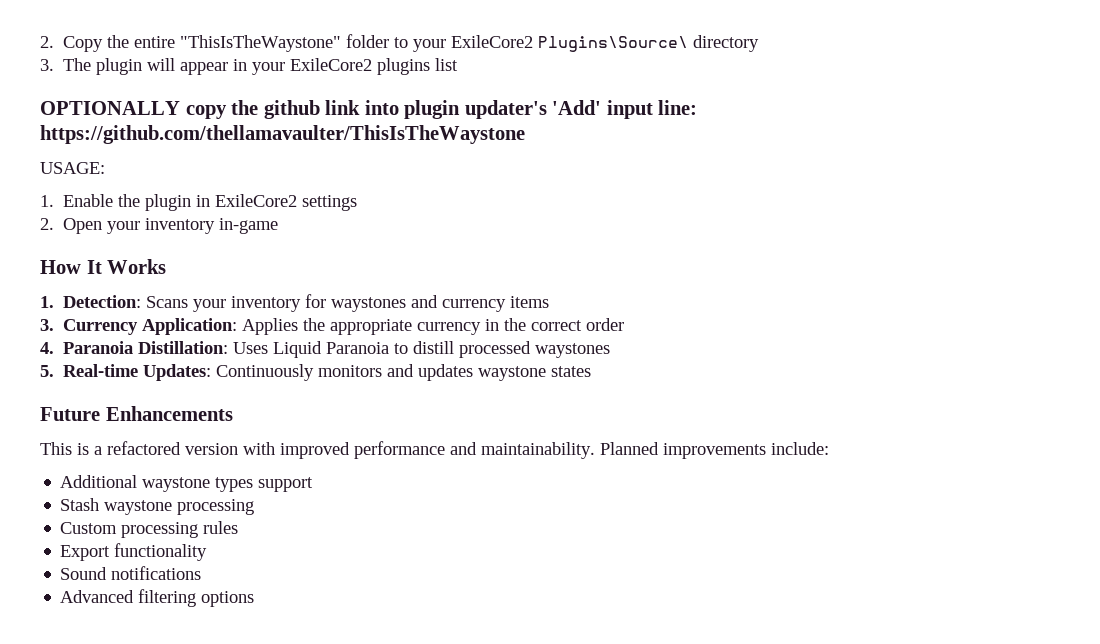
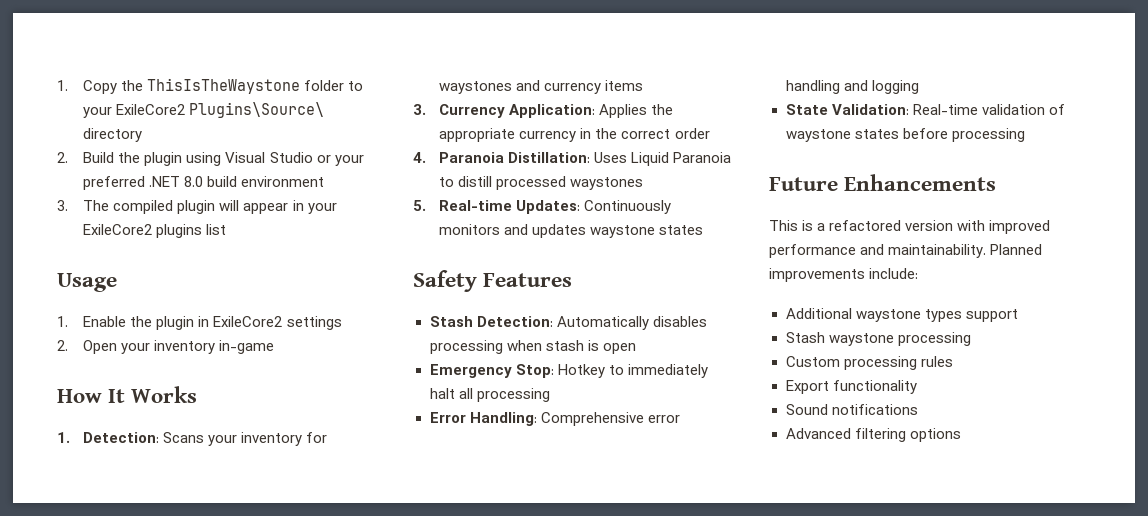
[40,36,54,48] 2. -> [57,80,68,91] 1.
[134,35,342,52] entire "ThisIsTheWaystone" -> [147,78,301,94] ThisIsTheWaystone
[40,58,92,71] 3. The -> [57,152,364,166] [83,176,325,190] [57,200,174,214] 2. Build the plugin using Visual Studio or your preferred .NET 8.0 build environment // 3. The compiled
[40,100,698,119] [40,125,525,144] [40,162,105,174] OPTIONALLY copy the github link into plugin updater's 'Add' input line: https://github.com/thellamavaulter/ThisIsTheWaystone // USAGE: -> [57,273,117,292] Usage
(592, 371) none -> [413,270,573,292] [429,316,707,330] [429,340,636,354] [429,364,708,378] [429,388,550,402] [429,412,680,426] [785,80,919,94] [785,104,1065,115] [785,128,1025,142] // Safety Features // Stash Detection: Automatically disables processing when stash is open // Emergency Stop: Hotkey to immediately halt all processing // Error Handling: Comprehensive error handling and logging // State Validation: Real-time validation of waystone states before processing

